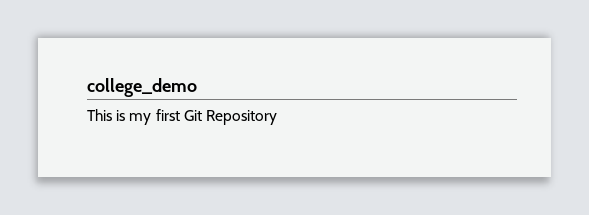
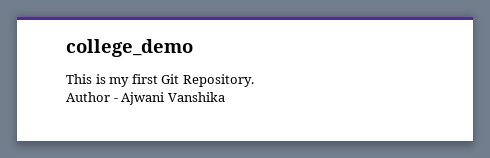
[205,110,277,125] Repository -> [182,74,254,87] [66,92,225,105] Repository. // Author - Ajwani Vanshika

